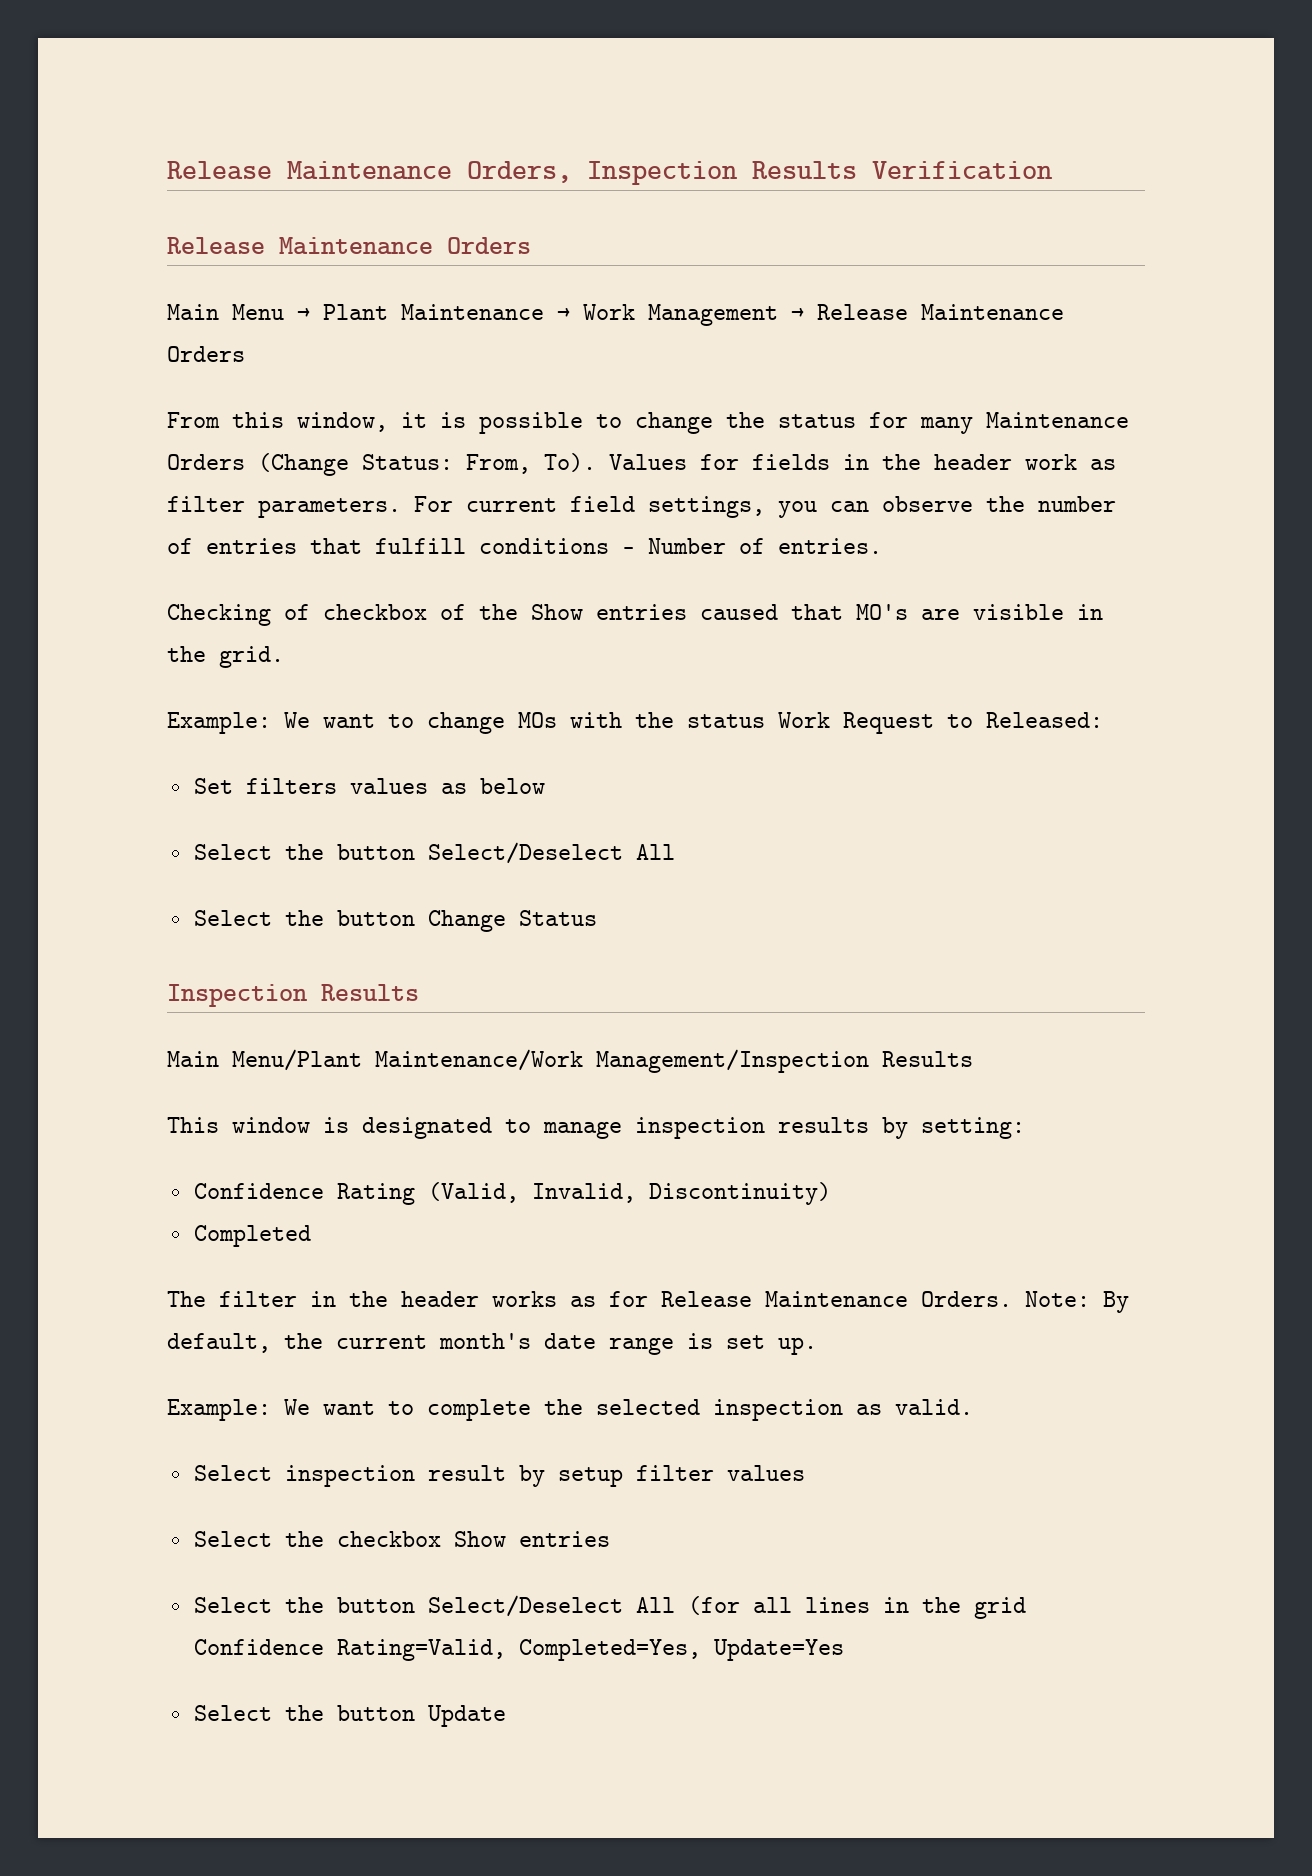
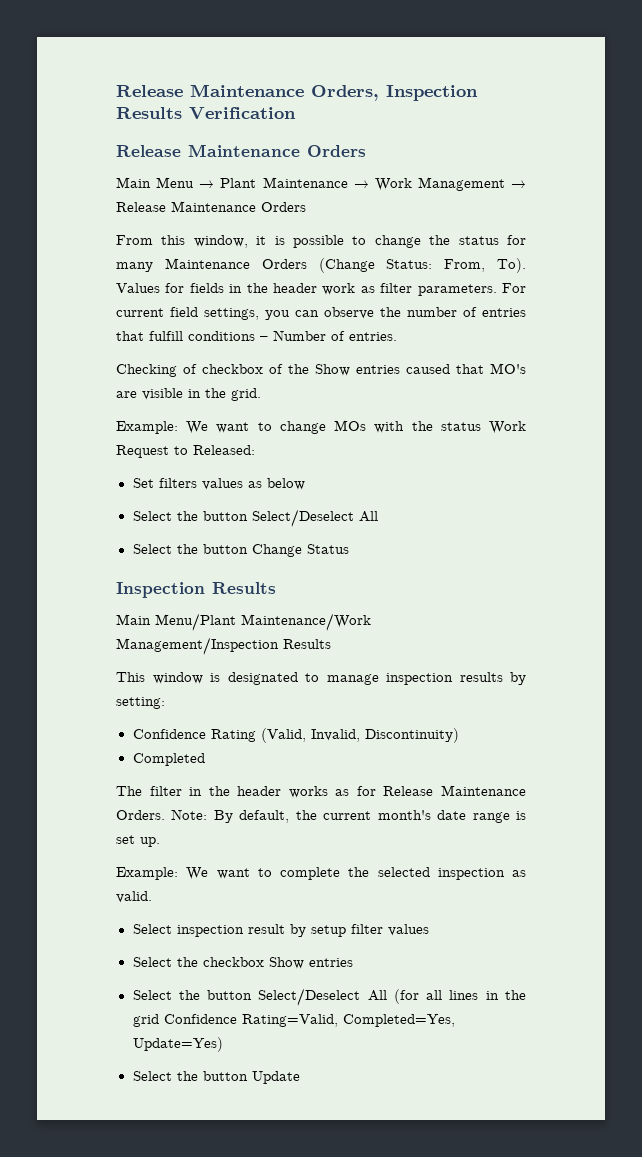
[713,1639,844,1661] Update=Yes -> [132,1037,223,1052] Update=Yes)

